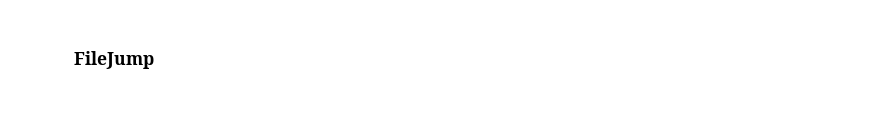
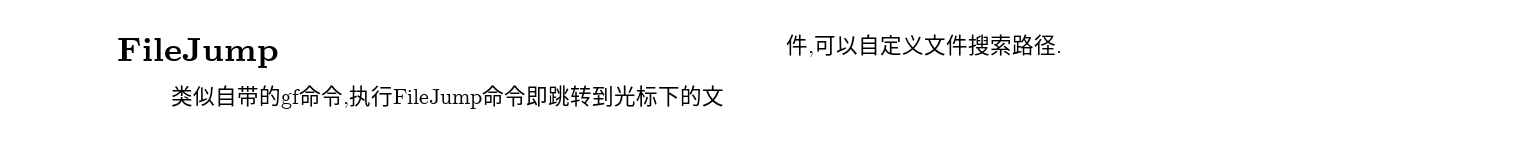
[74,51,154,69] FileJump -> [117,38,279,68] [171,85,725,109] [786,34,1062,57] FileJump // 类似自带的gf命令,执行FileJump命令即跳转到光标下的文件,可以自定义文件搜索路径.

